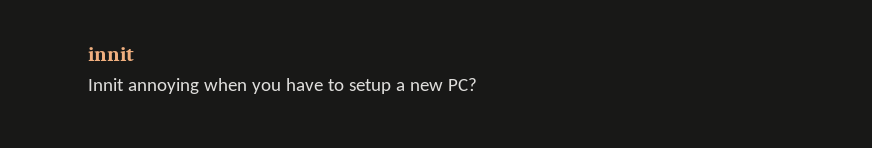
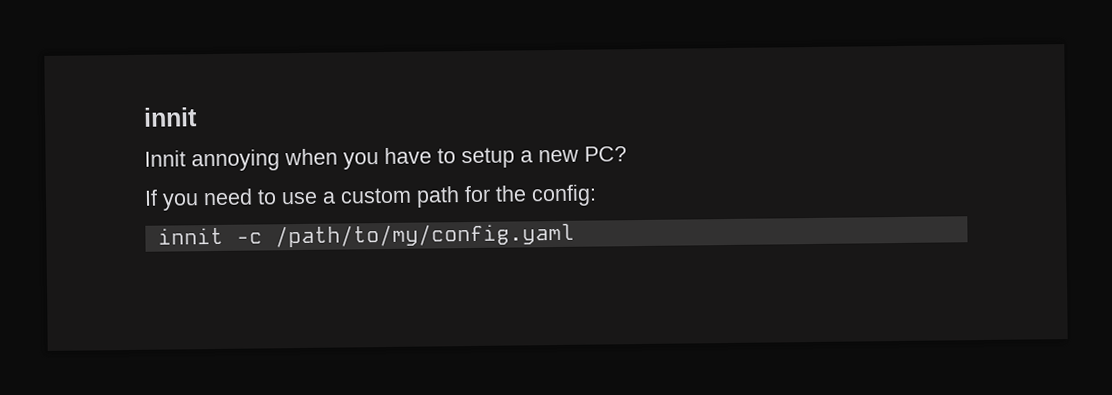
(477, 84) none -> [144,184,597,211] [157,222,575,248] // If you need to use a custom path for the config: // innit -c /path/to/my/config.yaml

